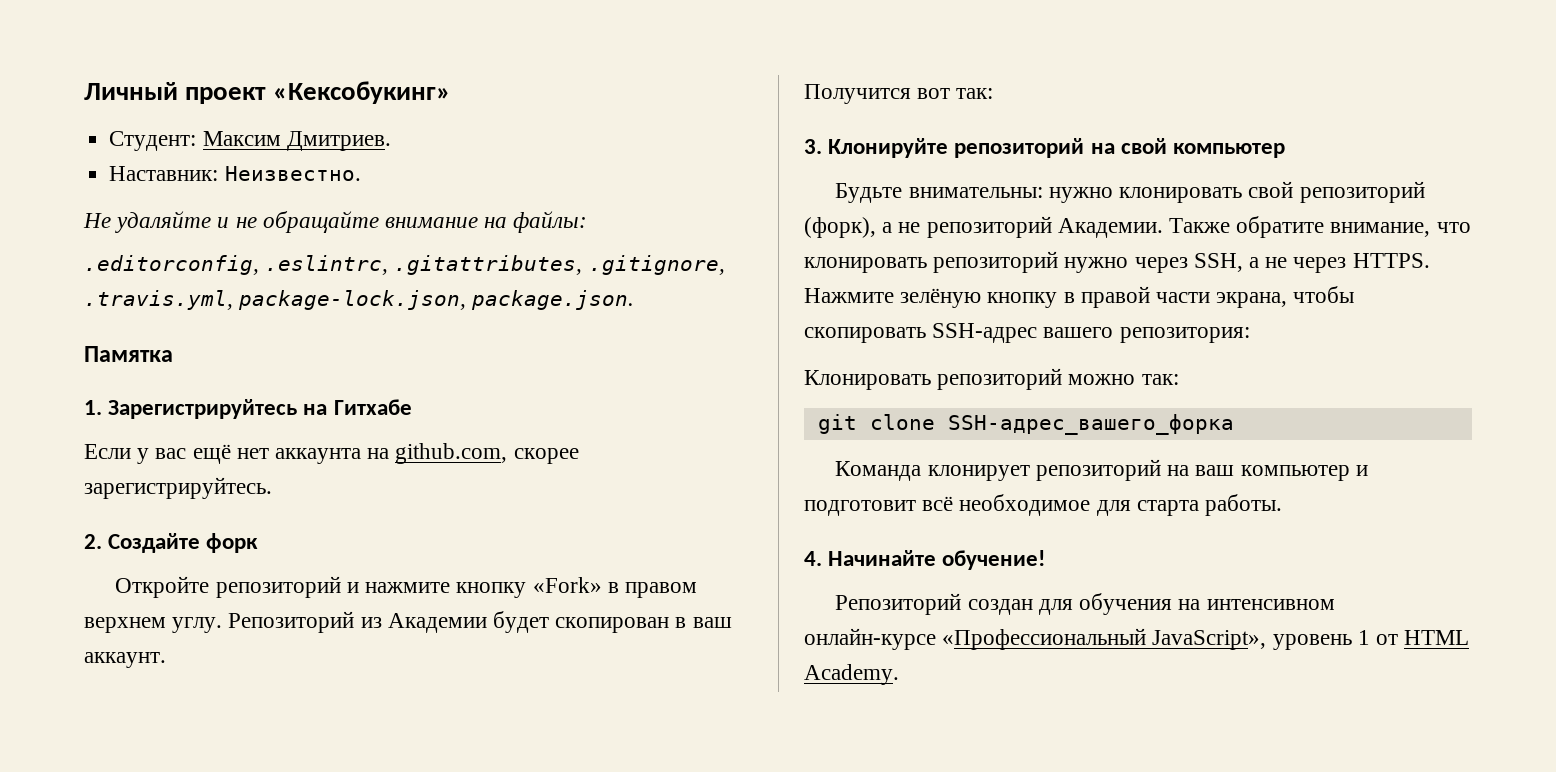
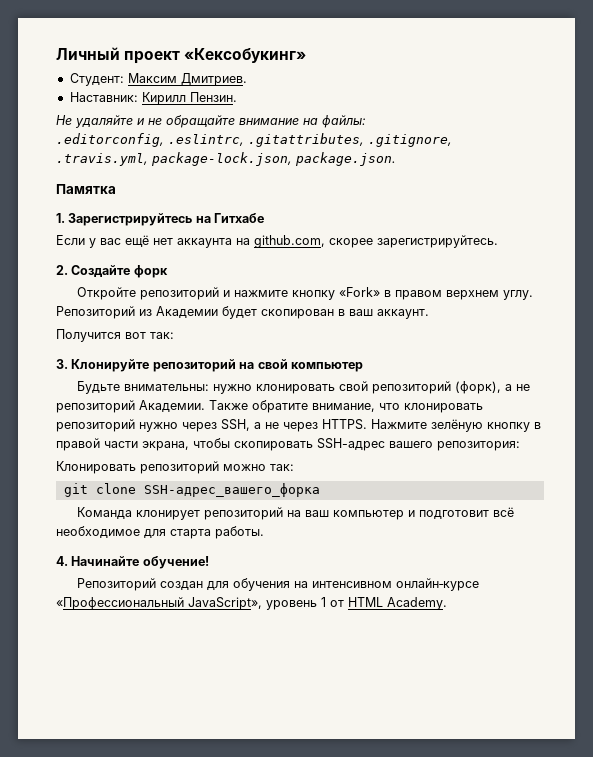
[224,166,361,181] Неизвестно. -> [141,92,237,105] Кирилл Пензин.

